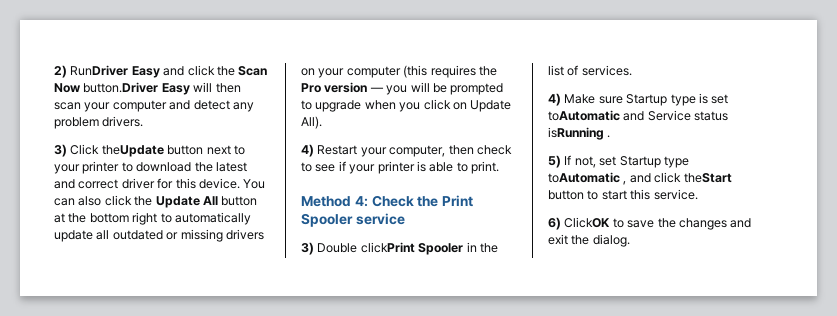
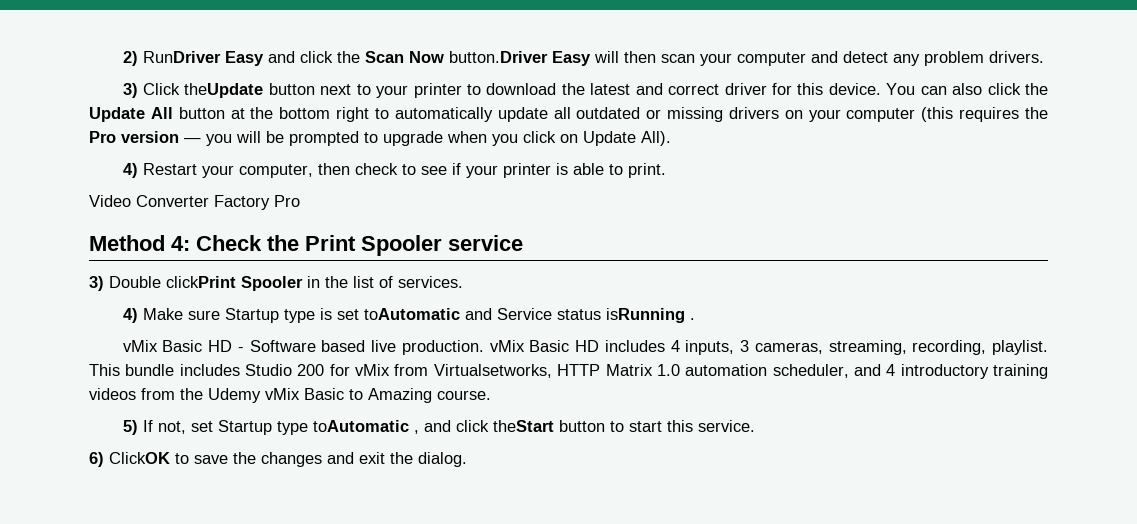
(499, 167) none -> [89,195,300,210] // Video Converter Factory Pro
(611, 136) none -> [122,340,1049,355] [89,364,1049,379] [89,388,491,403] // vMix Basic HD - Software based live production. vMix Basic HD includes 4 inputs, 3 cameras, streaming, recording, playlist. This bundle includes Studio 200 for vMix from Virtualsetworks, HTTP Matrix 1.0 automation scheduler, and 4 introductory training videos from the Udemy vMix Basic to Amazing course.

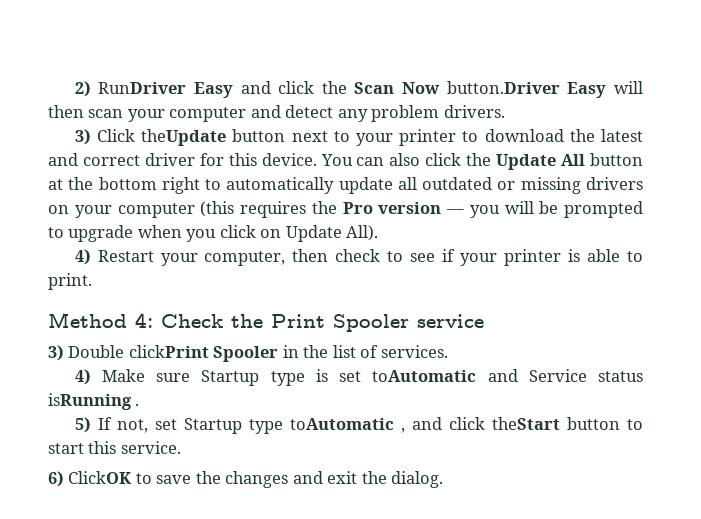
[89,195,300,210] // Video Converter Factory Pro -> (92, 281) none
[122,340,1049,355] [89,364,1049,379] [89,388,491,403] // vMix Basic HD - Software based live production. vMix Basic HD includes 4 inputs, 3 cameras, streaming, recording, playlist. This bundle includes Studio 200 for vMix from Virtualsetworks, HTTP Matrix 1.0 automation scheduler, and 4 introductory training videos from the Udemy vMix Basic to Amazing course. -> (140, 404) none

